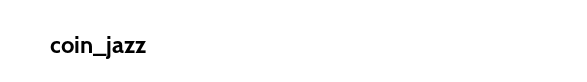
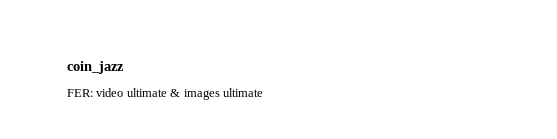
(146, 47) none -> [67,88,263,100] // FER: video ultimate & images ultimate

